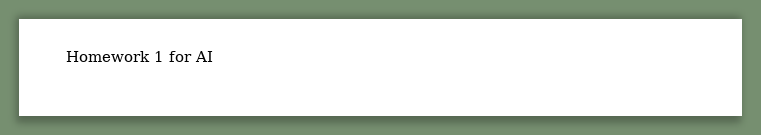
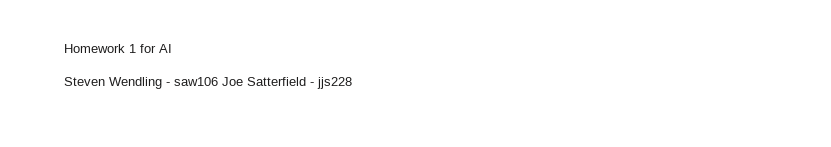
(213, 56) none -> [64,77,352,89] // Steven Wendling - saw106 Joe Satterfield - jjs228

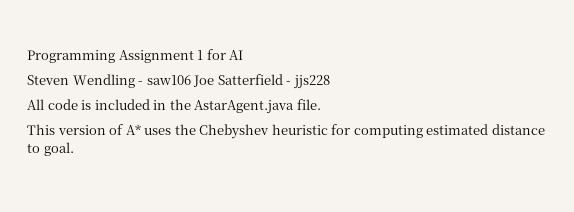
[64,44,125,53] Homework -> [27,50,194,63] Programming Assignment
(352, 83) none -> [27,99,321,114] [27,124,545,139] [27,142,74,156] // All code is included in the AstarAgent.java file. // This version of A* uses the Chebyshev heuristic for computing estimated distance to goal.

